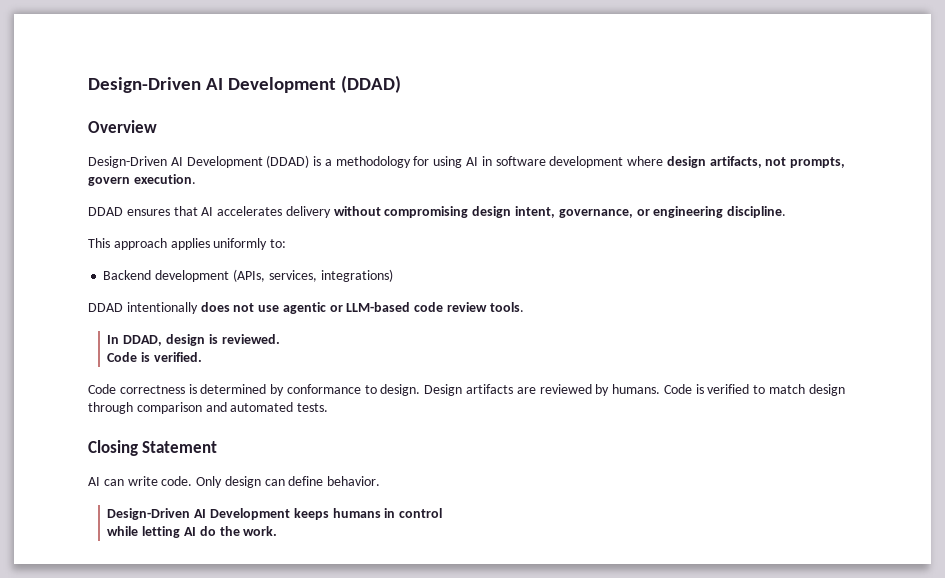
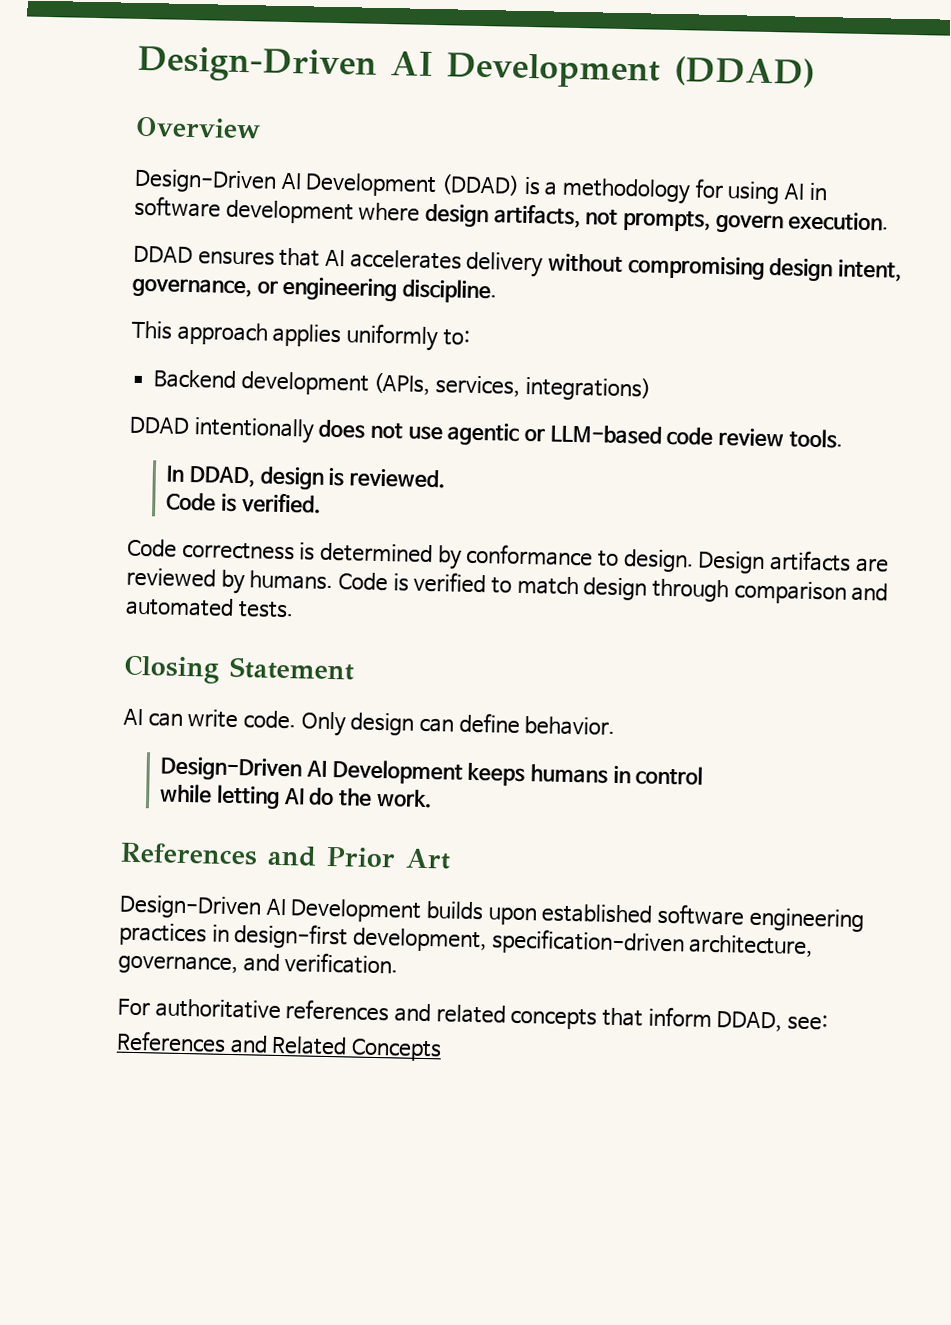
(278, 531) none -> [120,842,451,870] [119,894,864,933] [119,922,814,958] [118,952,399,976] [117,998,828,1032] [116,1030,442,1062] // References and Prior Art // Design-Driven AI Development builds upon established software engineering practices in design-first development, specification-driven architecture, governance, and verification. // For authoritative references and related concepts that inform DDAD, see: // References and Related Concepts

